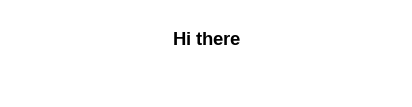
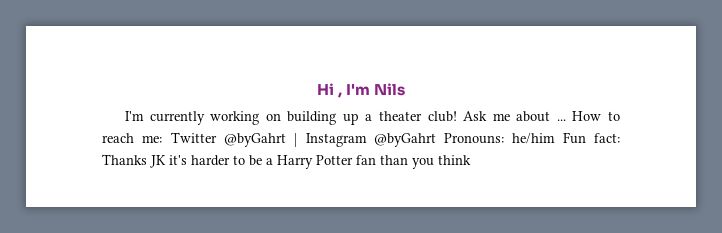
[195,32,240,45] there -> [337,83,406,98] [125,111,621,125] [102,132,620,147] [102,154,471,169] , I'm Nils // I'm currently working on building up a theater club! Ask me about ... How to reach me: Twitter @byGahrt | Instagram @byGahrt Pronouns: he/him Fun fact: Thanks JK it's harder to be a Harry Potter fan than you think

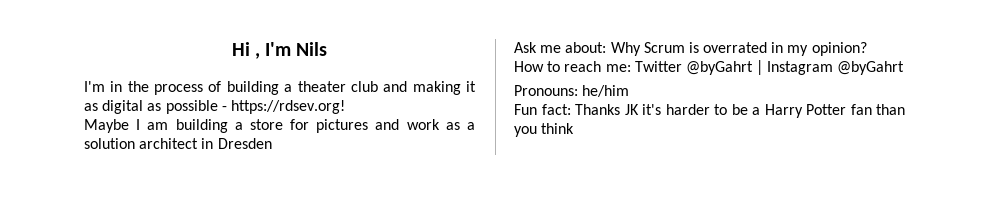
[149,111,566,125] currently working on building up a theater club! Ask me about ... -> [110,81,477,95] [84,100,345,114] [84,119,475,133] [84,138,272,149] [514,42,867,56] in the process of building a theater club and making it as digital as possible - https://rdsev.org! // Maybe I am building a store for pictures and work as a solution architect in Dresden // Ask me about: Why Scrum is overrated in my opinion? //
(436, 140) none -> (905, 68) //
(556, 138) none -> (630, 91) //

